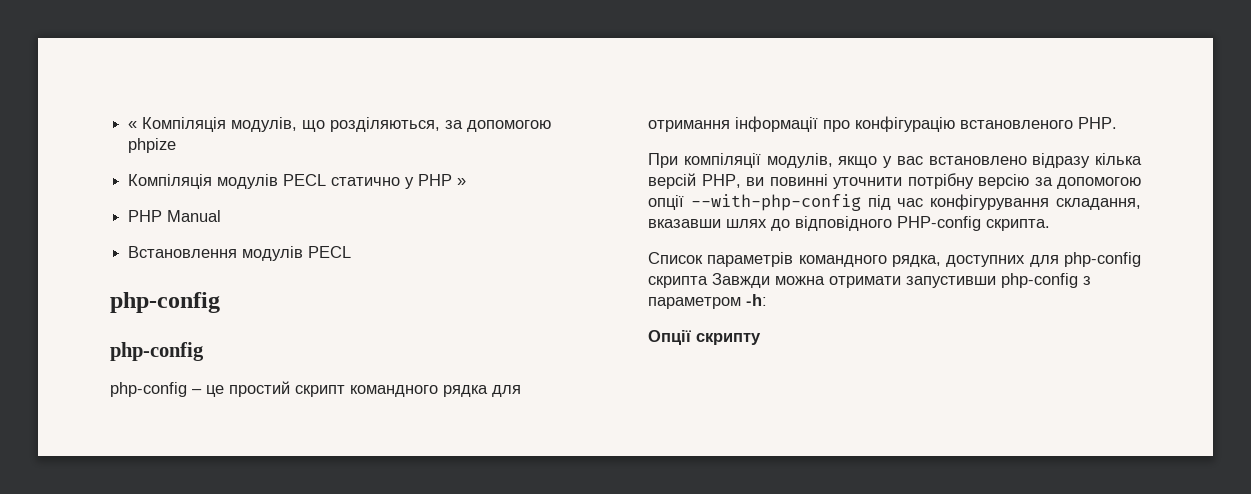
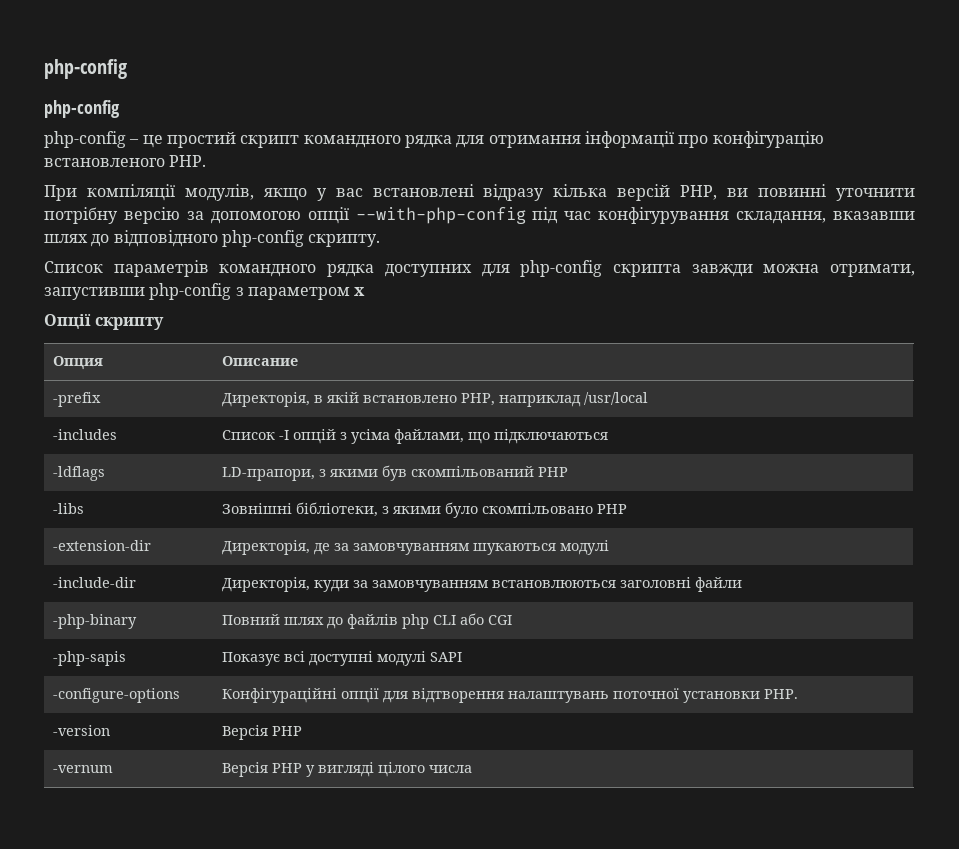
[128,117,552,132] [128,138,177,153] [128,174,467,189] [128,210,222,222] [128,246,352,261] « Компіляція модулів, що розділяються, за допомогою phpize // Компіляція модулів PECL статично у PHP » // PHP Manual // Встановлення модулів PECL // -> (44, 69) none
[928,156,1027,165] встановлено -> [372,184,474,197] встановлені
[897,216,1050,231] PHP-config скрипта. -> [221,230,381,247] php-config скрипту.
[892,255,941,267] рядка, -> [327,264,375,277] рядка
[712,273,901,288] Завжди можна отримати -> [691,264,916,277] завжди можна отримати,
[746,294,767,306] -h: -> [354,287,366,296] х
(761, 339) none -> [52,356,103,370] [221,356,298,366] [52,392,101,407] [221,392,648,407] [52,429,117,440] [221,429,608,444] [52,466,105,481] [221,465,568,481] [52,503,84,514] [221,502,627,518] [52,540,151,551] [221,540,609,555] [52,577,136,588] [221,577,742,592] [52,614,137,629] [221,613,512,629] [52,651,126,666] [221,651,462,666] [52,688,180,703] [221,688,798,703] [52,725,110,736] [221,725,302,740] [52,765,113,773] [221,762,472,777] // Опция | Описание // -prefix | Директорія, в якій встановлено PHP, наприклад /usr/local // -includes | Список -I опцій з усіма файлами, що підключаються // -ldflags | LD-прапори, з якими був скомпільований PHP // -libs | Зовнішні бібліотеки, з якими було скомпільовано PHP // -extension-dir | Директорія, де за замовчуванням шукаються модулі // -include-dir | Директорія, куди за замовчуванням встановлюються заголовні файли // -php-binary | Повний шлях до файлів php CLI або CGI // -php-sapis | Показує всі доступні модулі SAPI // -configure-options | Конфігураційні опції для відтворення налаштувань поточної установки PHP. // -version | Версія PHP // -vernum | Версія PHP у вигляді цілого числа

